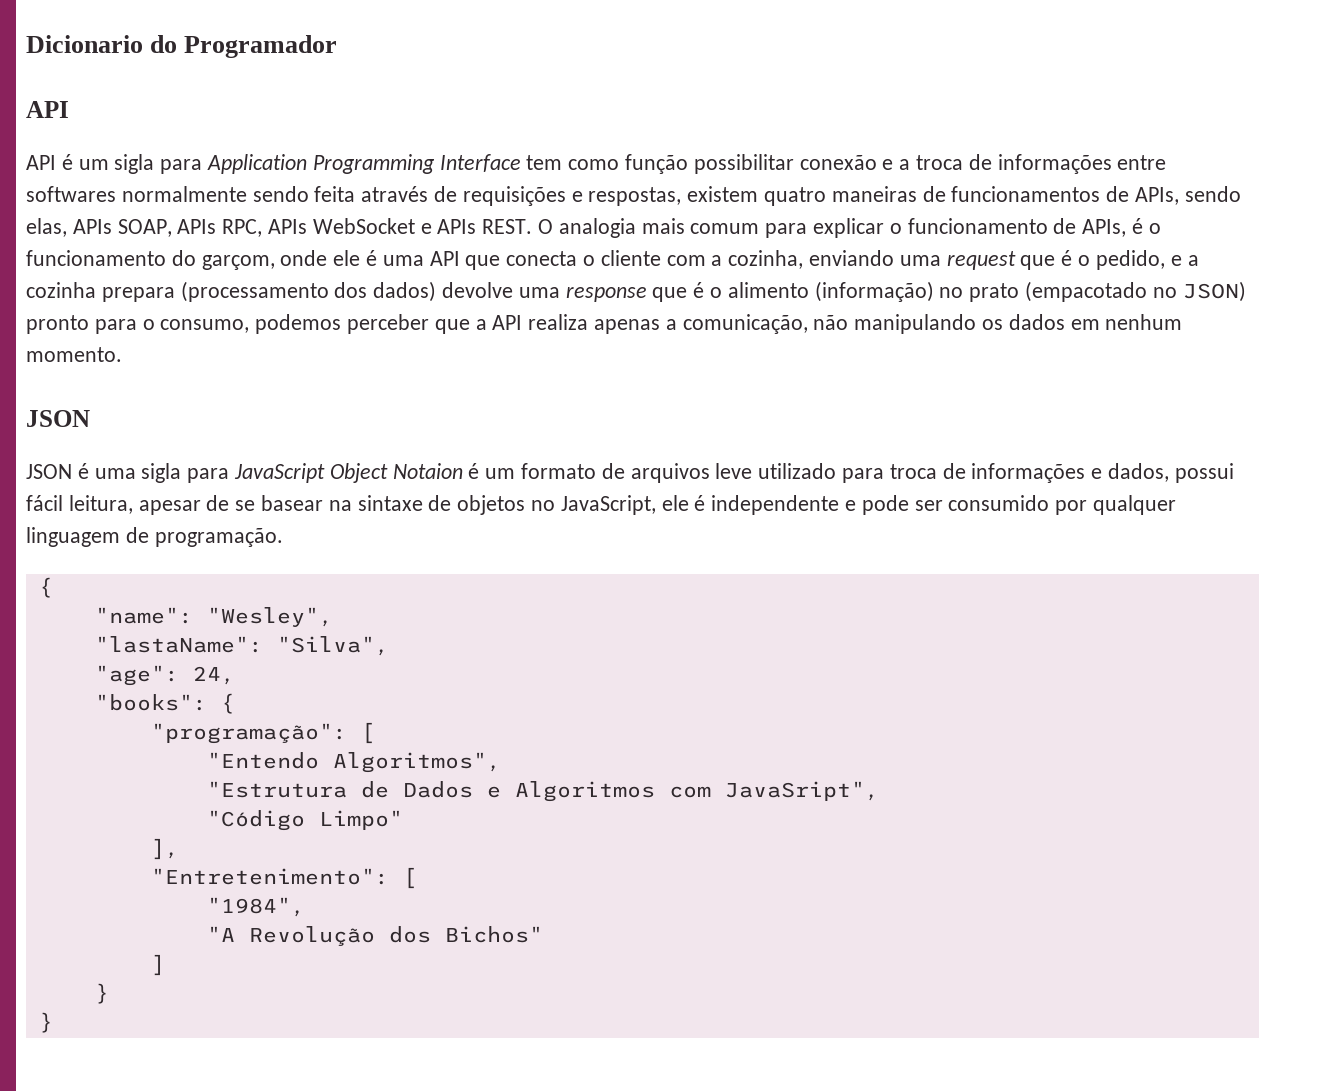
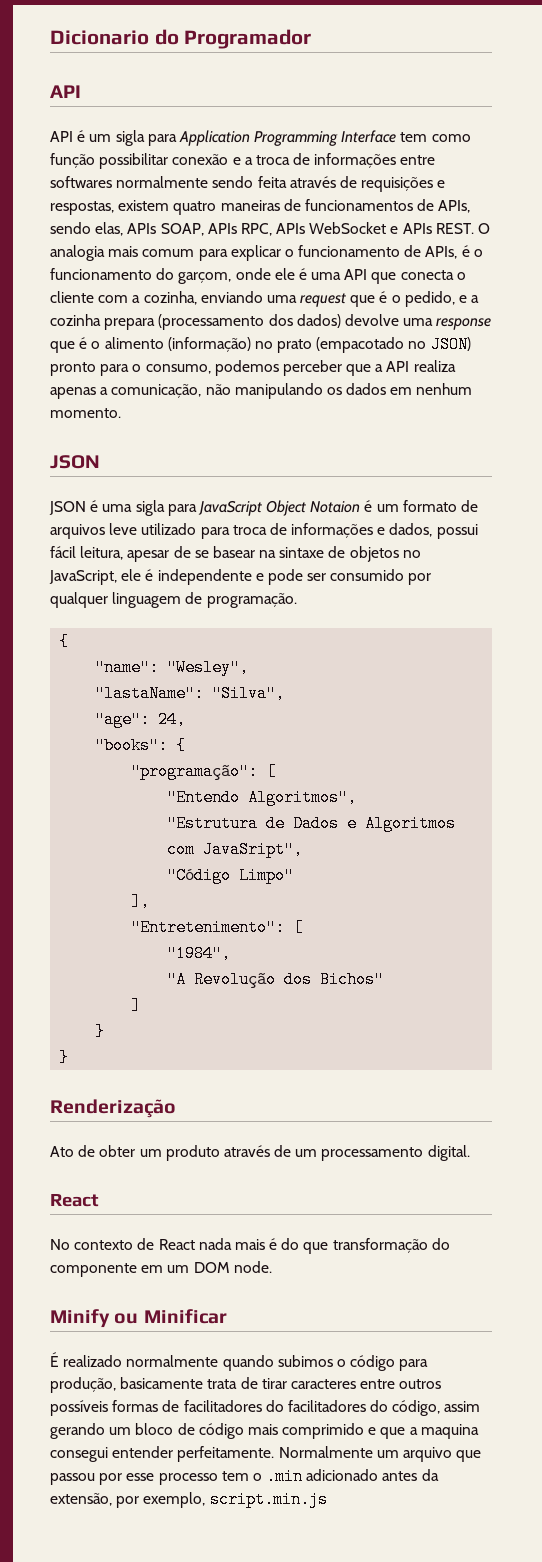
(53, 1022) none -> [50,1099,176,1118] [50,1145,470,1161] [50,1194,99,1207] [50,1238,450,1254] [50,1261,272,1277] [50,1309,227,1328] [50,1352,429,1371] [50,1377,442,1393] [50,1400,481,1416] [50,1423,479,1439] [50,1446,482,1462] [50,1468,439,1485] [50,1491,328,1508] // Renderização // Ato de obter um produto através de um processamento digital. // React // No contexto de React nada mais é do que transformação do componente em um DOM node. // Minify ou Minificar // É realizado normalmente quando subimos o código para produção, basicamente trata de tirar caracteres entre outros possíveis formas de facilitadores do facilitadores do código, assim gerando um bloco de código mais comprimido e que a maquina consegui entender perfeitamente. Normalmente um arquivo que passou por esse processo tem o .min adicionado antes da extensão, por exemplo, script.min.js

